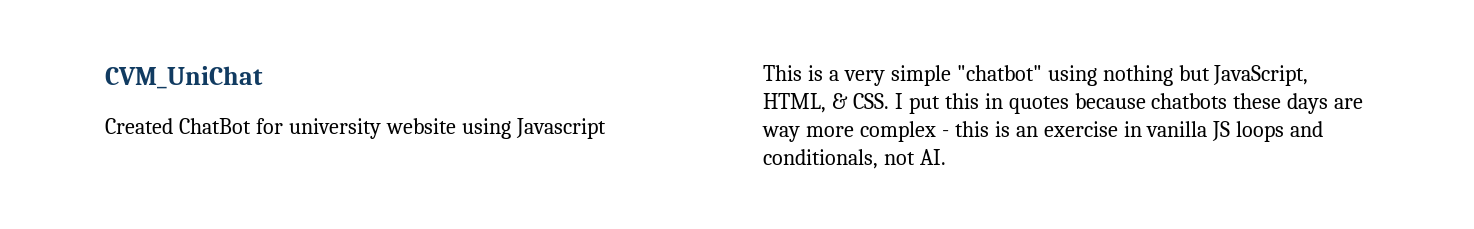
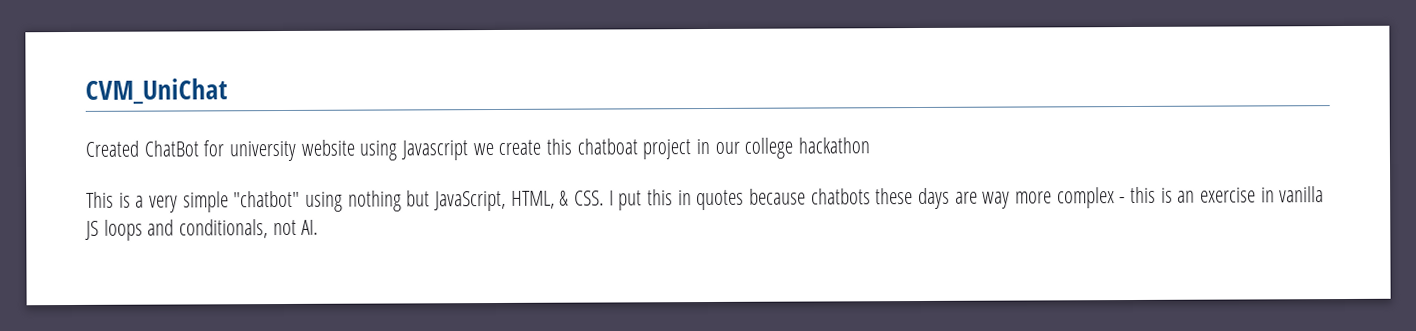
(606, 128) none -> [472,137,871,160] we create this chatboat project in our college hackathon

